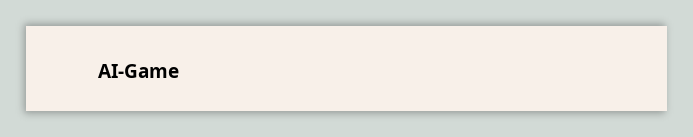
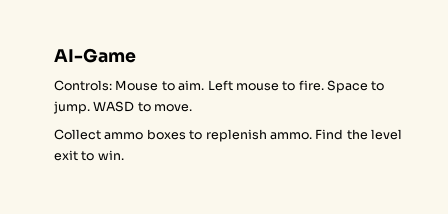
(179, 71) none -> [54,80,385,93] [53,101,193,114] [54,129,402,142] [54,150,124,161] // Controls: Mouse to aim. Left mouse to fire. Space to jump. WASD to move. // Collect ammo boxes to replenish ammo. Find the level exit to win.

